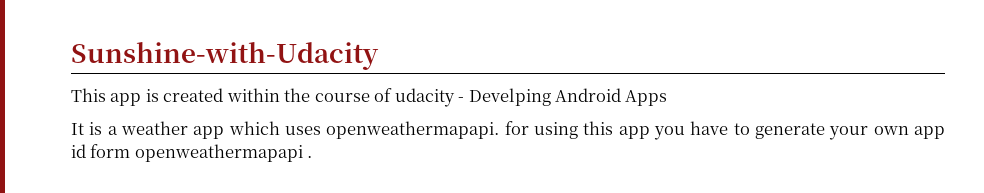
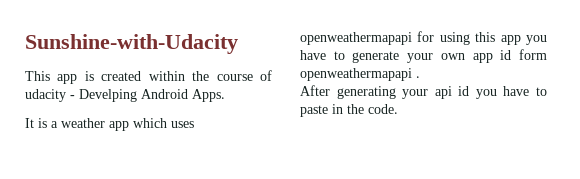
[625,90,668,106] Apps -> [192,89,225,102] Apps.
[326,121,500,139] openweathermapapi. -> [300,32,412,45] openweathermapapi
(313, 156) none -> [300,85,547,99] [300,104,398,117] // After generating your api id you have to paste in the code.

